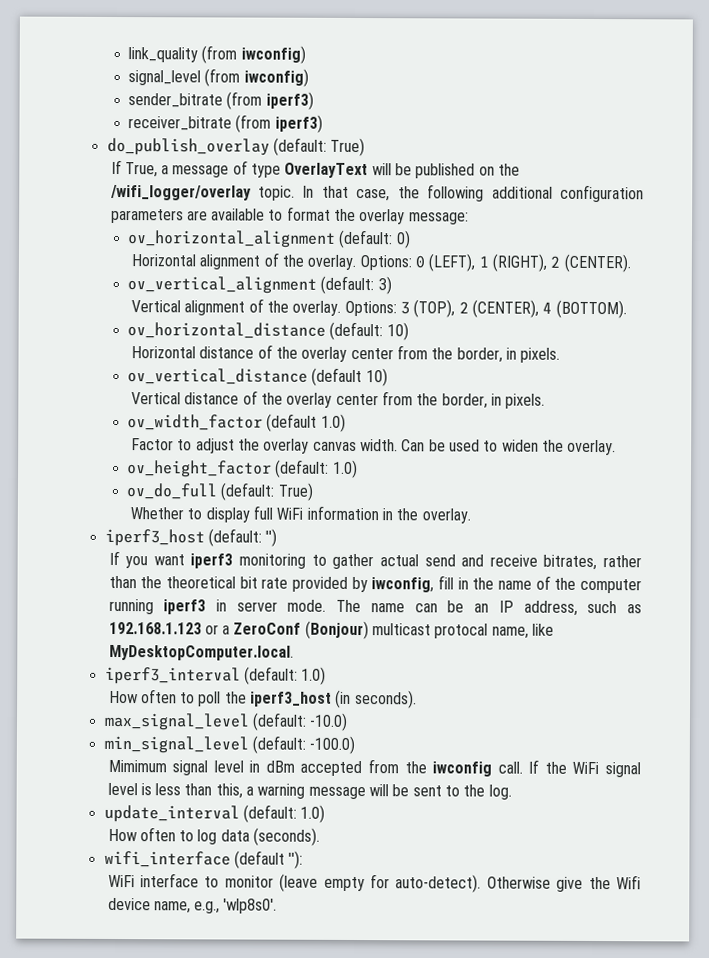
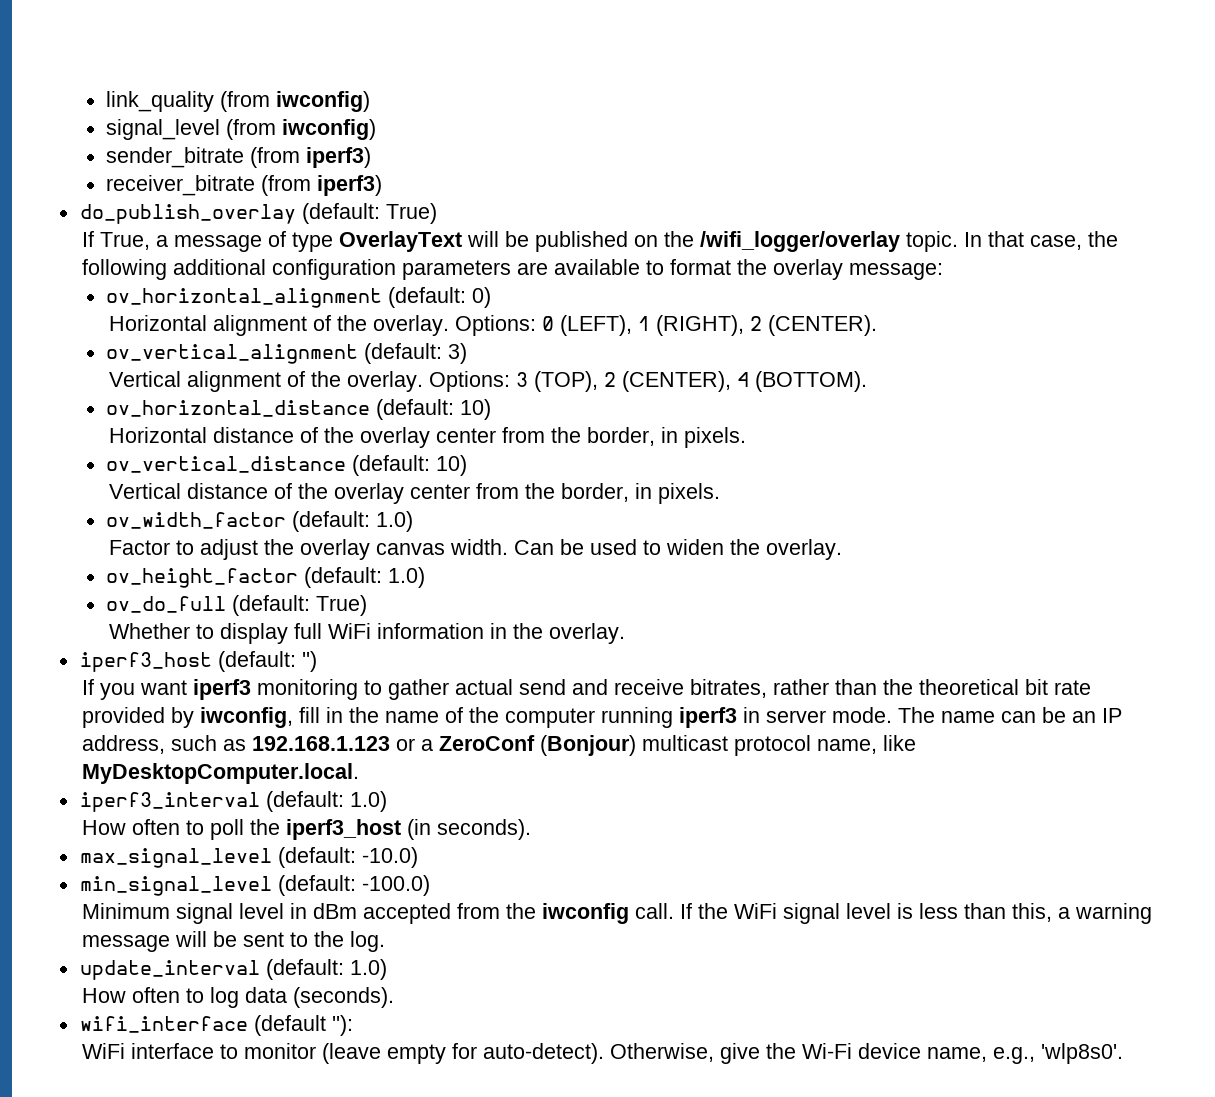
[311,367,363,387] (default -> [352,455,431,476] (default:
[266,413,318,432] (default -> [292,511,371,532] (default:
[434,623,489,639] protocal -> [734,735,812,756] protocol
[107,759,167,773] Mimimum -> [82,903,171,919] Minimum
[486,876,551,889] Otherwise -> [610,1043,715,1062] Otherwise,
[616,875,641,890] Wifi -> [802,1043,853,1059] Wi-Fi

